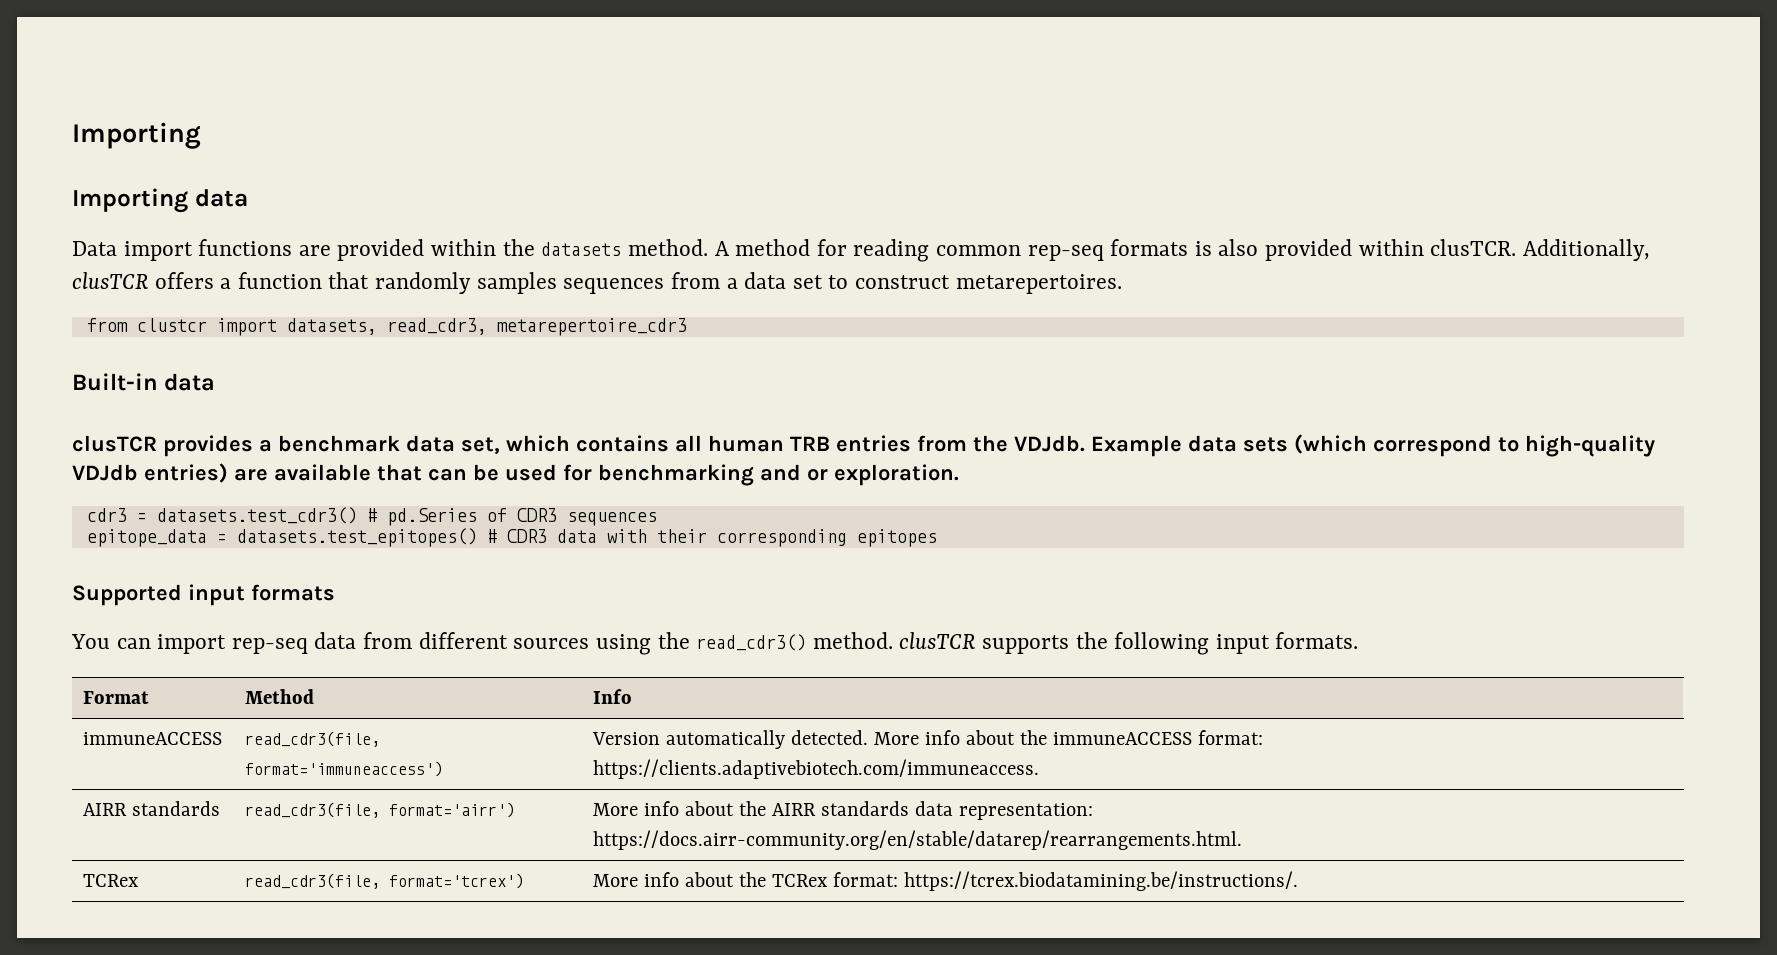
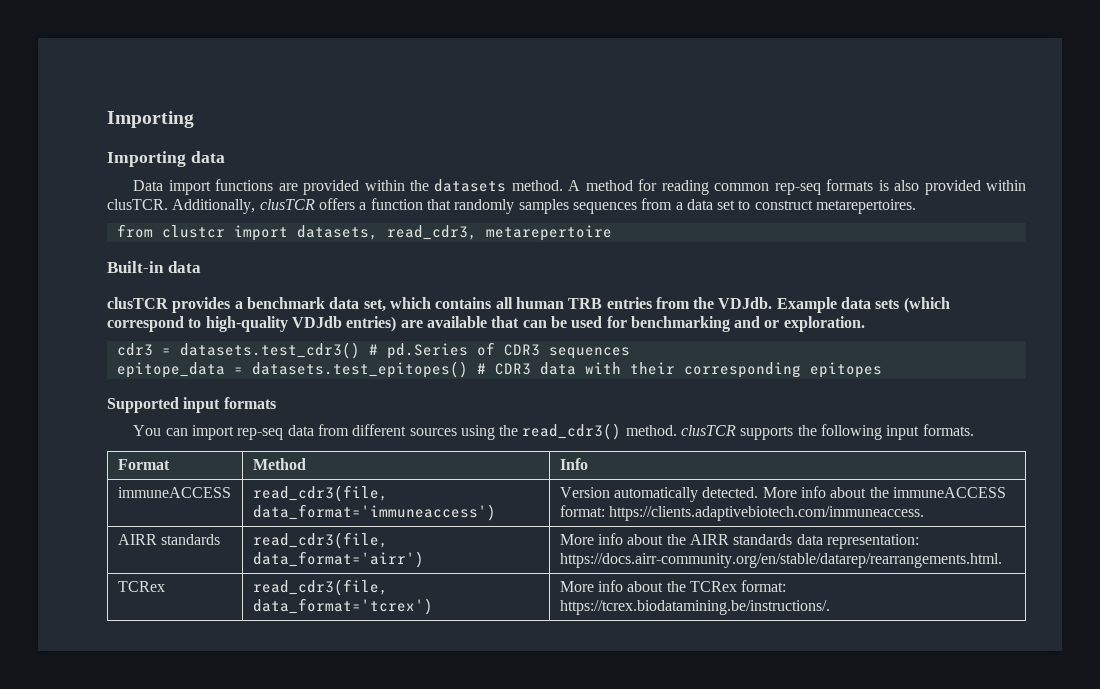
[496,318,687,336] metarepertoire_cdr3 -> [485,225,612,241] metarepertoire
[245,761,444,777] format='immuneaccess') -> [252,504,496,521] data_format='immuneaccess')
[389,802,516,818] format='airr') -> [252,551,424,568] data_format='airr')
[389,873,525,889] format='tcrex') -> [252,598,433,615] data_format='tcrex')

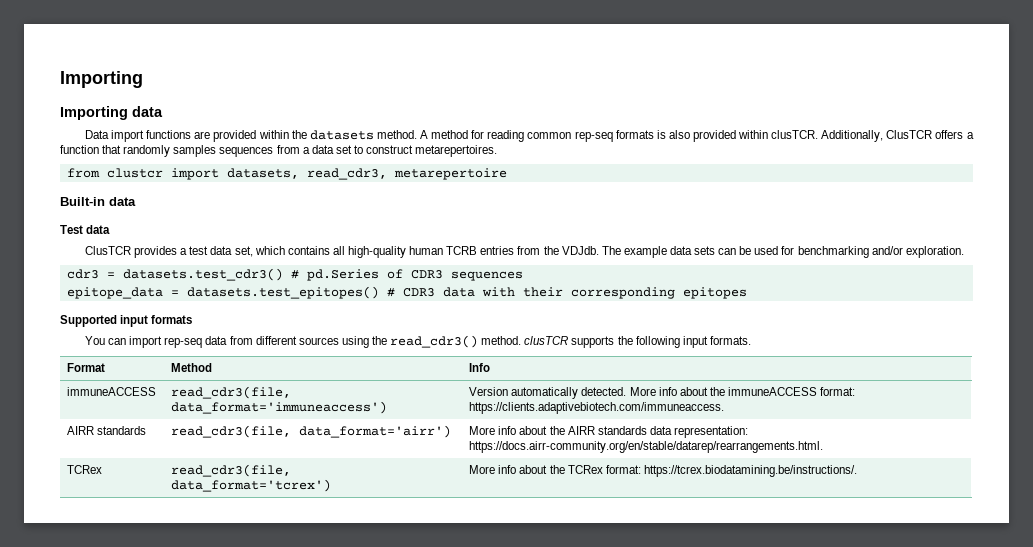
[259,199,315,210] clusTCR -> [886,130,933,139] ClusTCR
[107,297,168,309] clusTCR -> [60,225,111,234] [85,246,132,255] Test data // ClusTCR
[246,297,325,309] benchmark -> [189,246,209,255] test
[515,297,603,309] human TRB -> [348,246,478,258] high-quality human TCRB
[776,297,950,313] [107,316,520,332] Example data sets (which correspond to high-quality VDJdb entries) are available that -> [601,246,716,258] The example data sets
[734,316,780,328] and or -> [871,246,903,255] and/or

